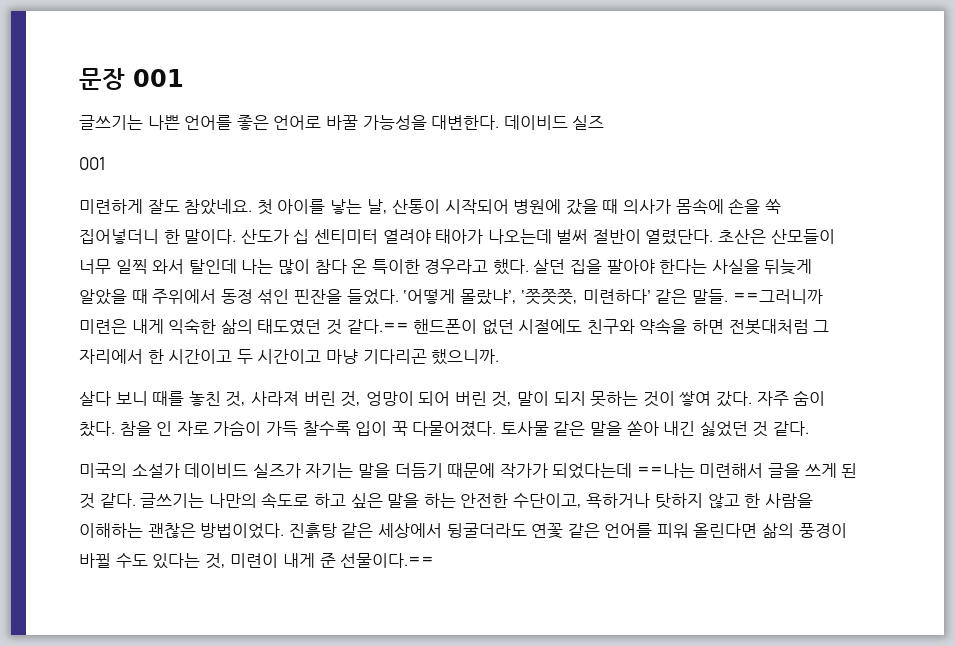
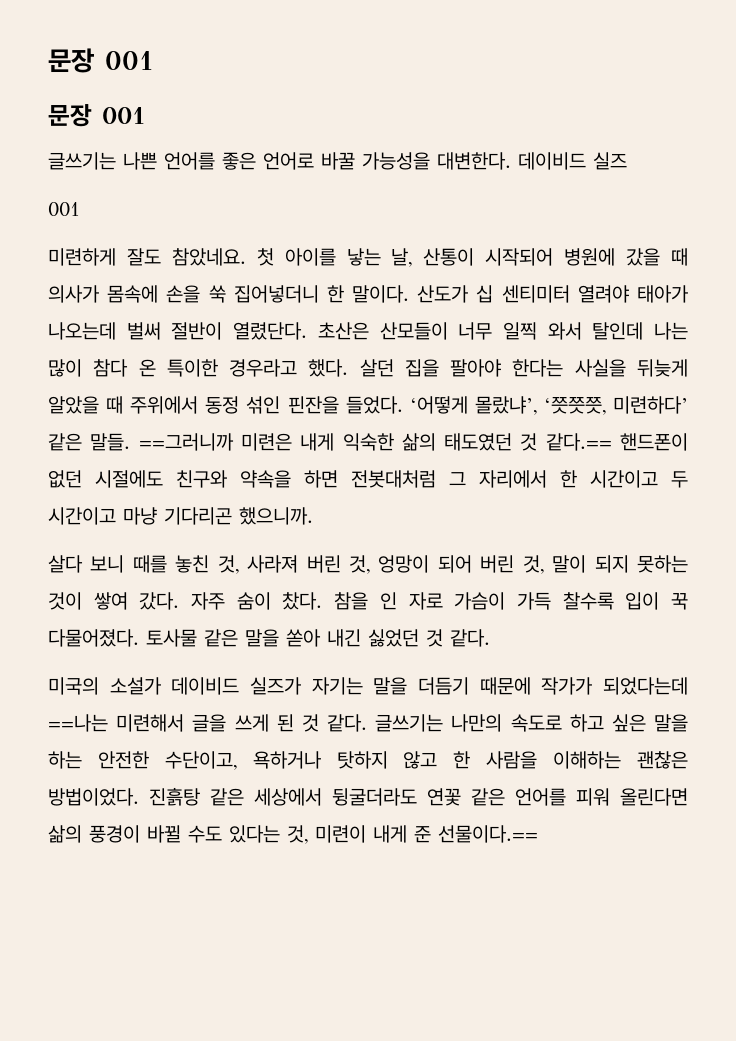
[79,68,184,90] 문장 001 -> [48,48,153,73] [48,104,145,127] 문장 001 // 문장 001

